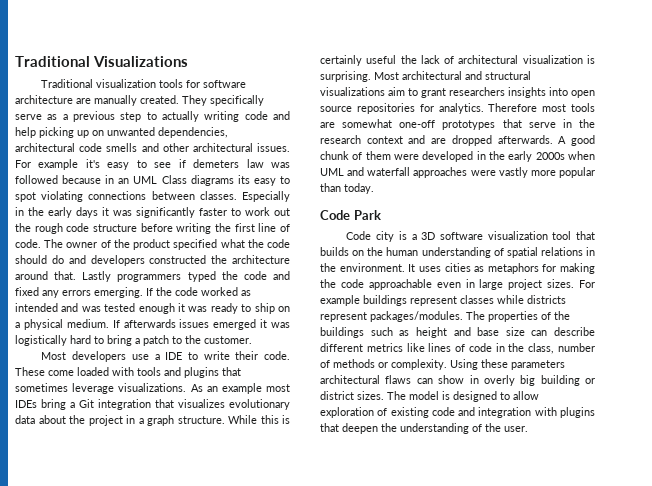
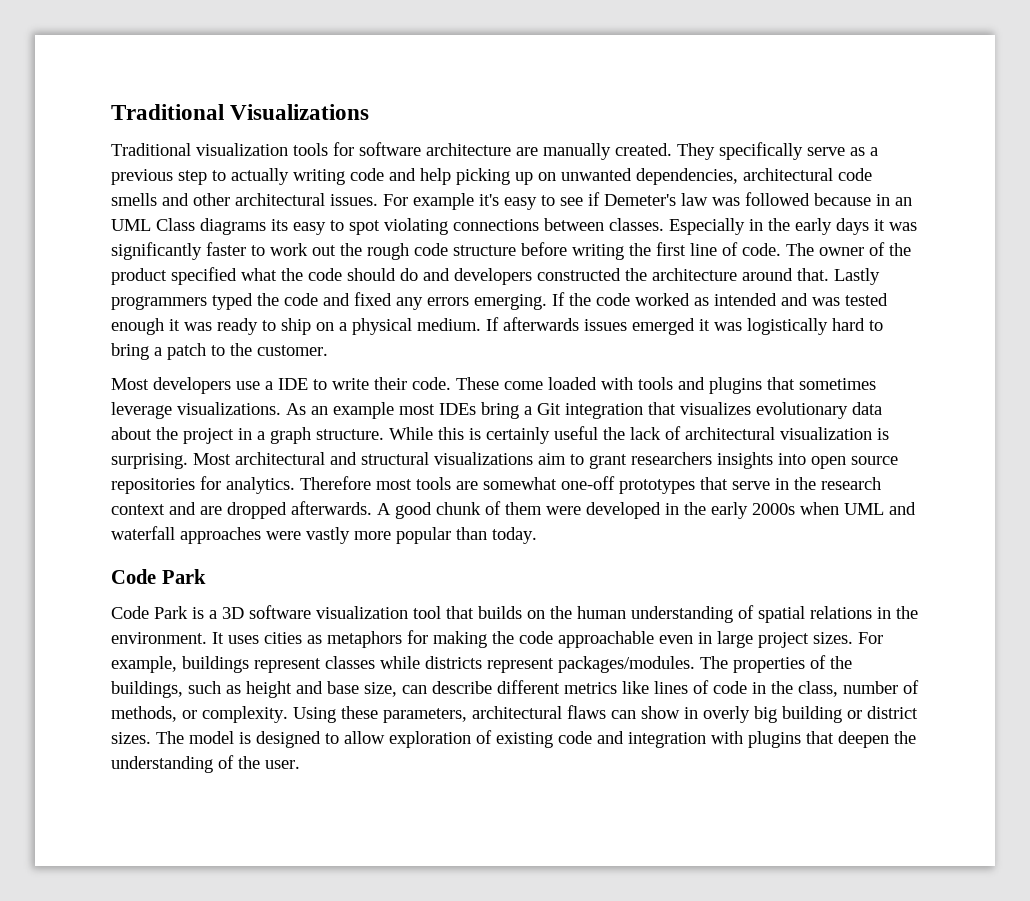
[193,159,240,168] demeters -> [604,194,676,206] Demeter's
[376,231,395,242] city -> [154,606,188,619] Park
[320,295,360,306] example -> [111,656,177,673] example,
[320,327,364,338] buildings -> [111,681,183,698] buildings,
[505,327,525,336] size -> [364,682,397,697] size,
[333,359,375,368] methods -> [111,706,177,722] methods,
[511,360,565,370] parameters -> [383,708,467,723] parameters,

